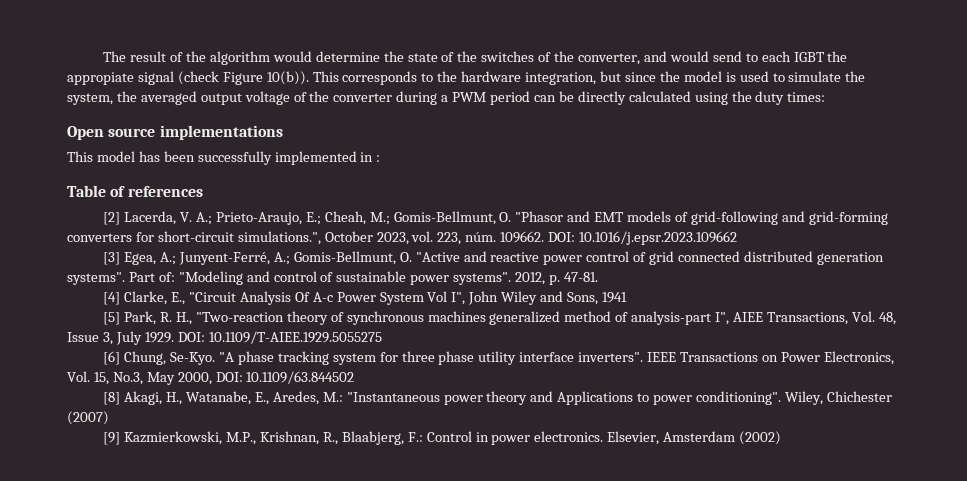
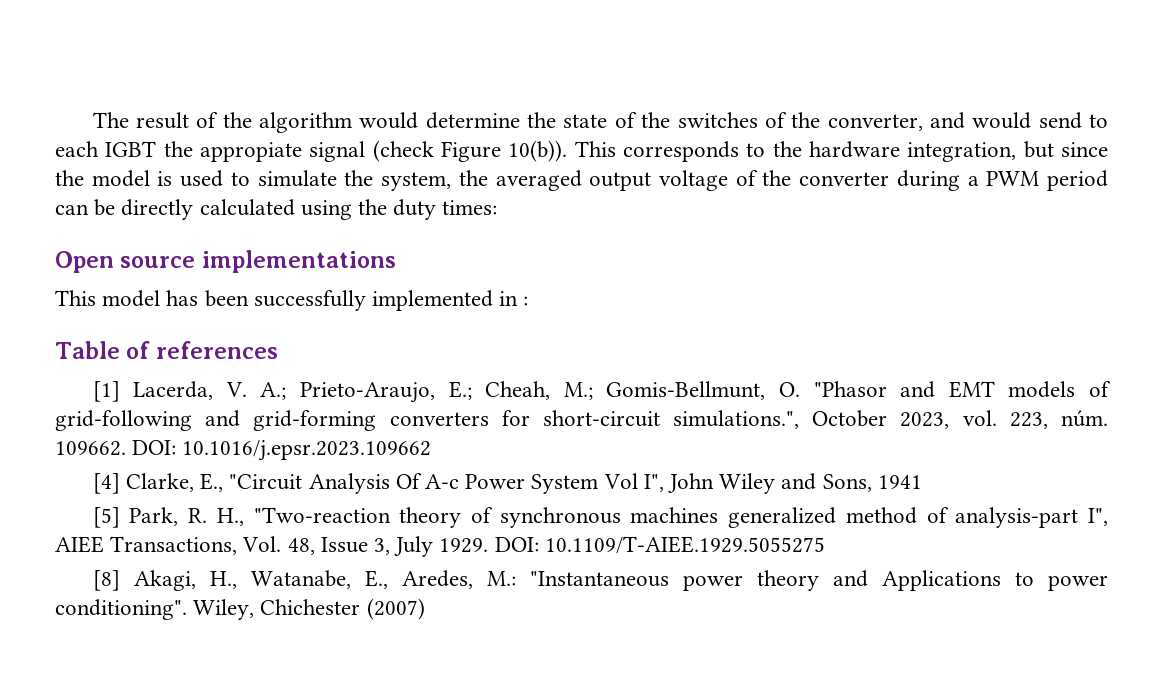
[103,212,121,225] [2] -> [92,381,120,402] [1]
[103,251,884,265] [67,271,598,285] // [3] Egea, A.; Junyent-Ferré, A.; Gomis-Bellmunt, O. "Active and reactive power control of grid connected distributed generation systems". Part of: "Modeling and control of sustainable power systems". 2012, p. 47-81. -> (432, 450) none
[103,351,894,365] [67,371,355,385] // [6] Chung, Se-Kyo. "A phase tracking system for three phase utility interface inverters". IEEE Transactions on Power Electronics, Vol. 15, No.3, May 2000, DOI: 10.1109/63.844502 -> (825, 545) none
[103,431,782,445] // [9] Kazmierkowski, M.P., Krishnan, R., Blaabjerg, F.: Control in power electronics. Elsevier, Amsterdam (2002) -> (425, 609) none

